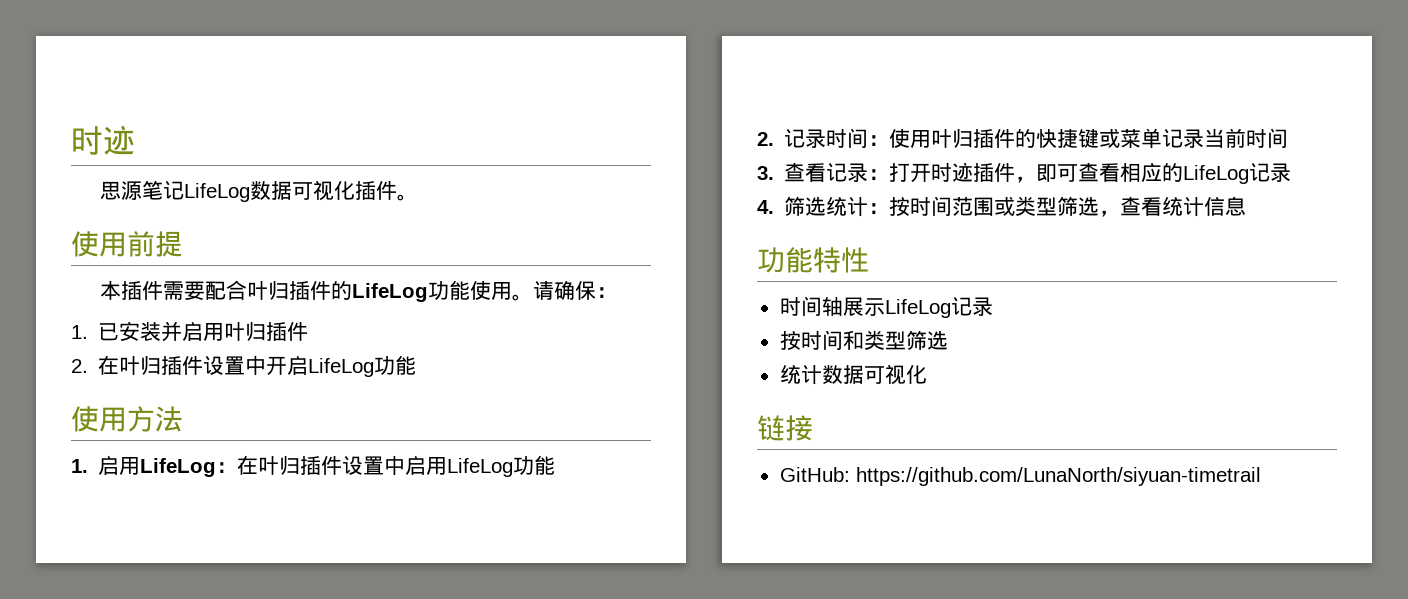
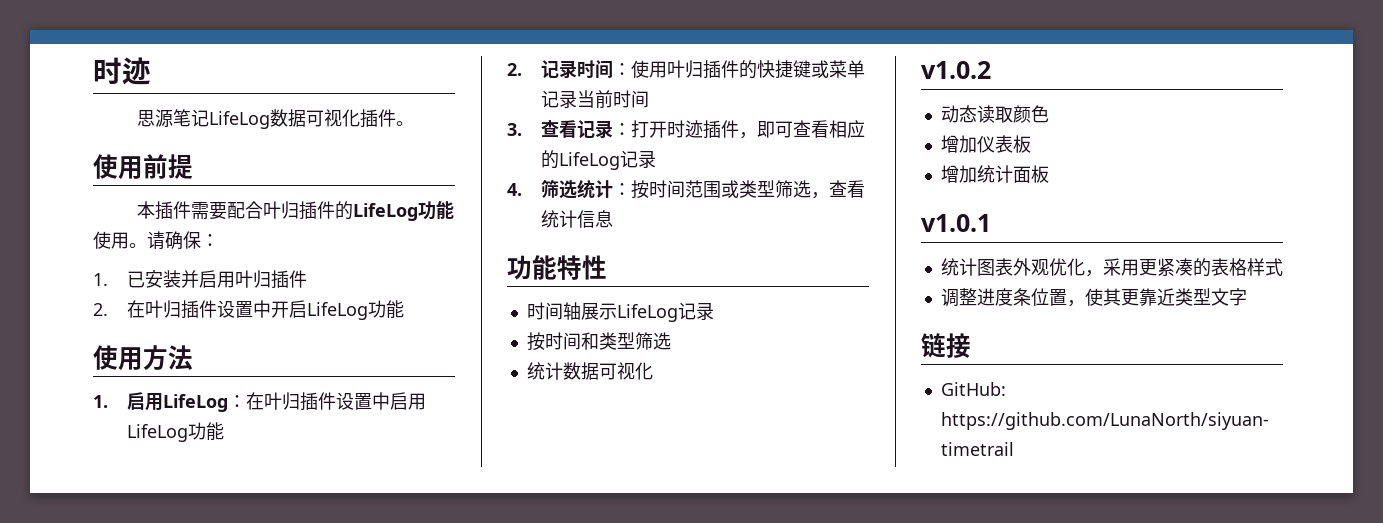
(927, 374) none -> [921,61,991,79] [940,105,1049,123] [940,135,1031,153] [940,165,1049,183] [921,214,991,232] [940,258,1283,277] [940,288,1247,307] // v1.0.2 // 动态读取颜色 // 增加仪表板 // 增加统计面板 // v1.0.1 // 统计图表外观优化，采用更紧凑的表格样式 // 调整进度条位置，使其更靠近类型文字

